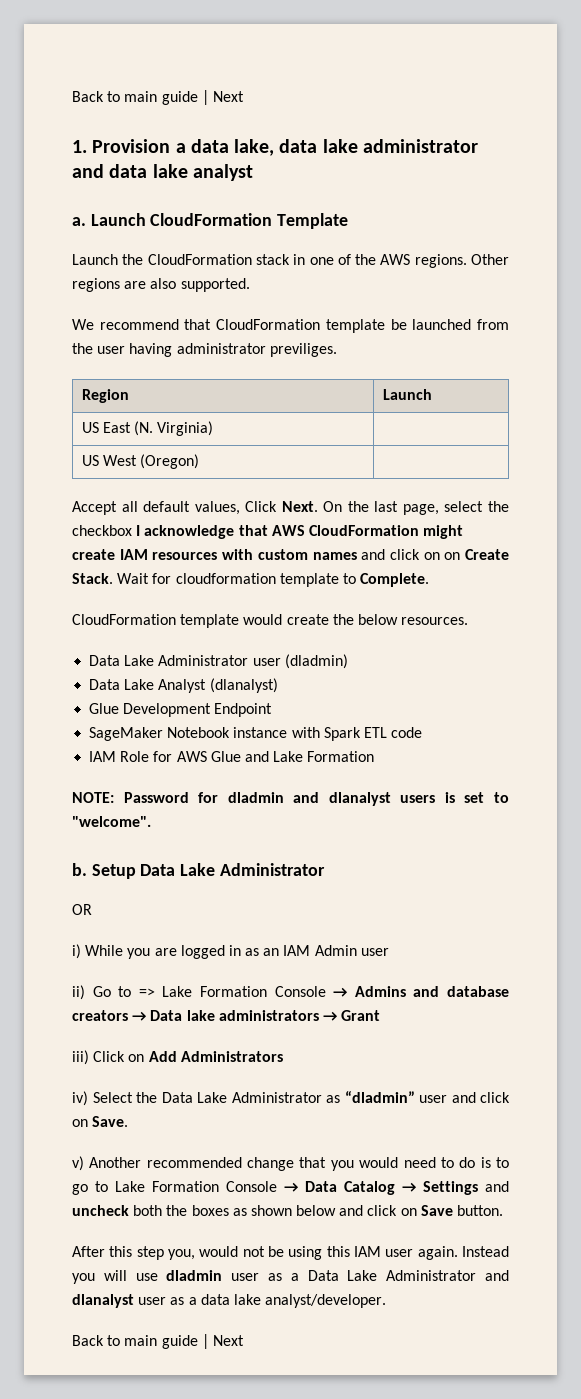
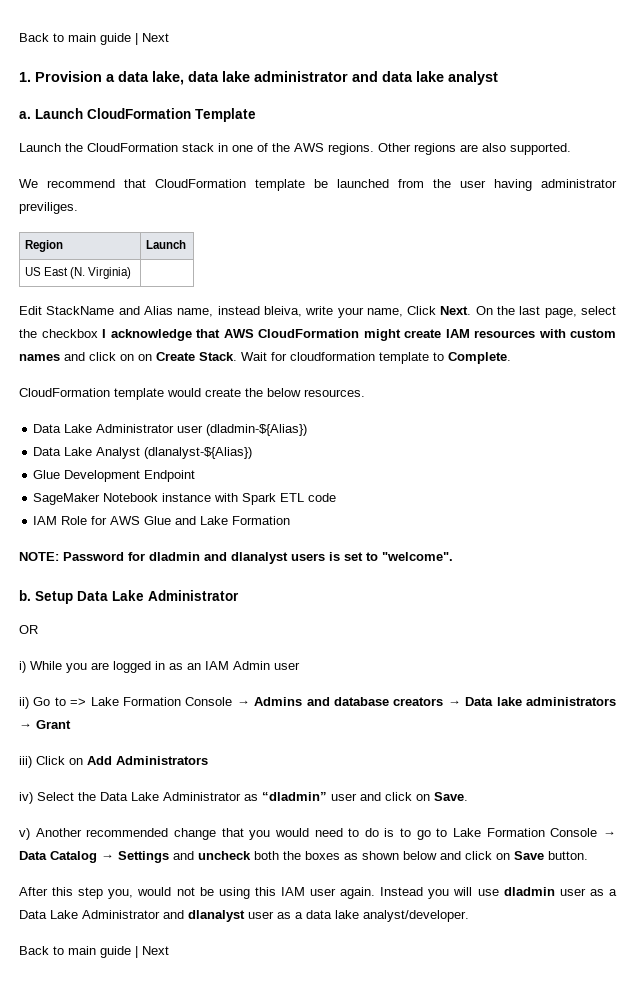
[81,454,200,469] [72,501,240,515] // US West (Oregon) | // Accept all default values, -> [19,306,403,318] // Edit StackName and Alias name, instead bleiva, write your name,
[284,654,348,669] (dladmin) -> [206,424,308,436] (dladmin-${Alias})
[209,678,278,693] (dlanalyst) -> [144,447,253,459] (dlanalyst-${Alias})

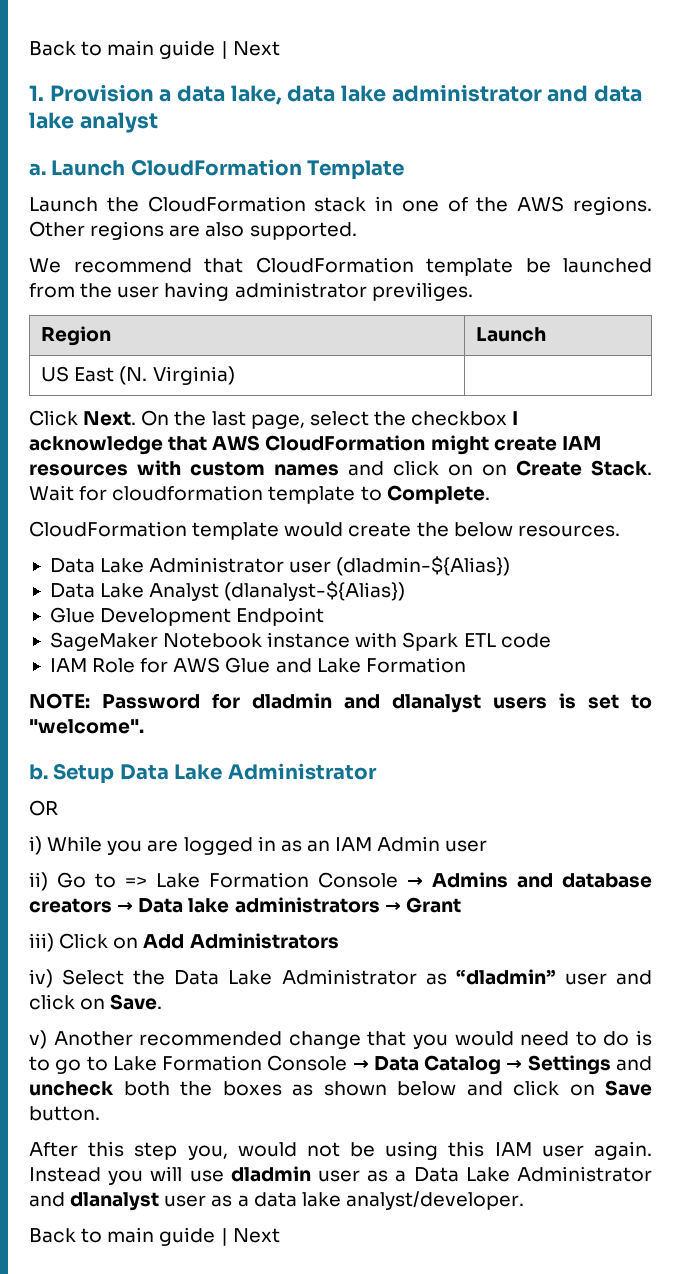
[19,306,403,318] Edit StackName and Alias name, instead bleiva, write your name, -> (235, 375) none

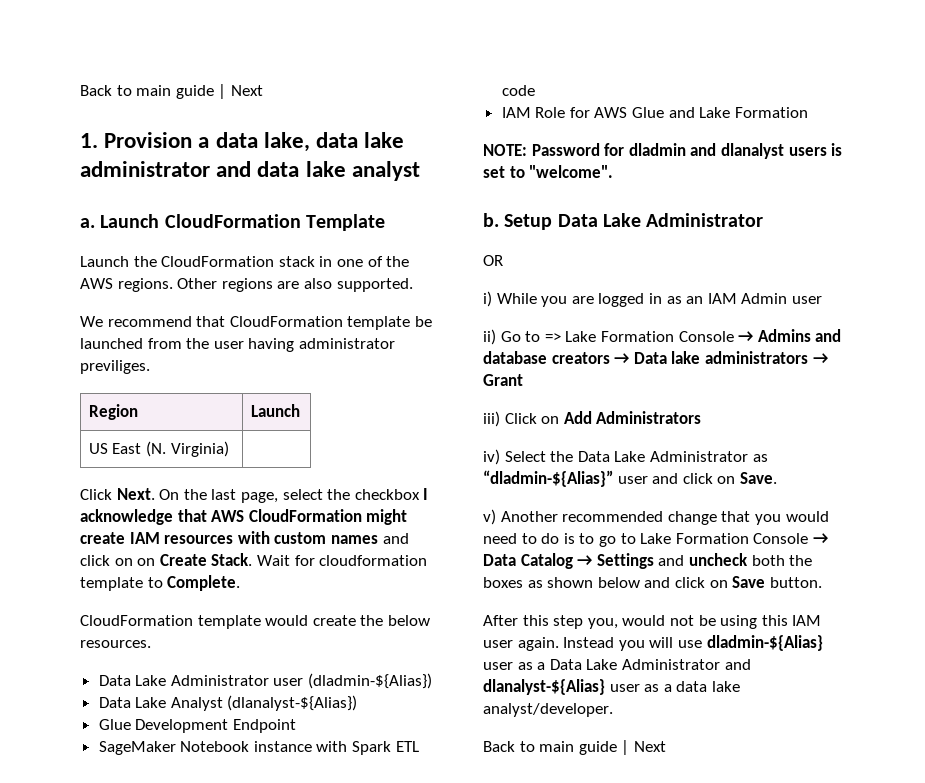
[455,969,556,985] “dladmin” -> [483,470,613,487] “dladmin-${Alias}”
[230,1166,311,1182] dladmin -> [706,635,823,651] dladmin-${Alias}
[70,1192,160,1211] dlanalyst -> [483,679,605,695] dlanalyst-${Alias}

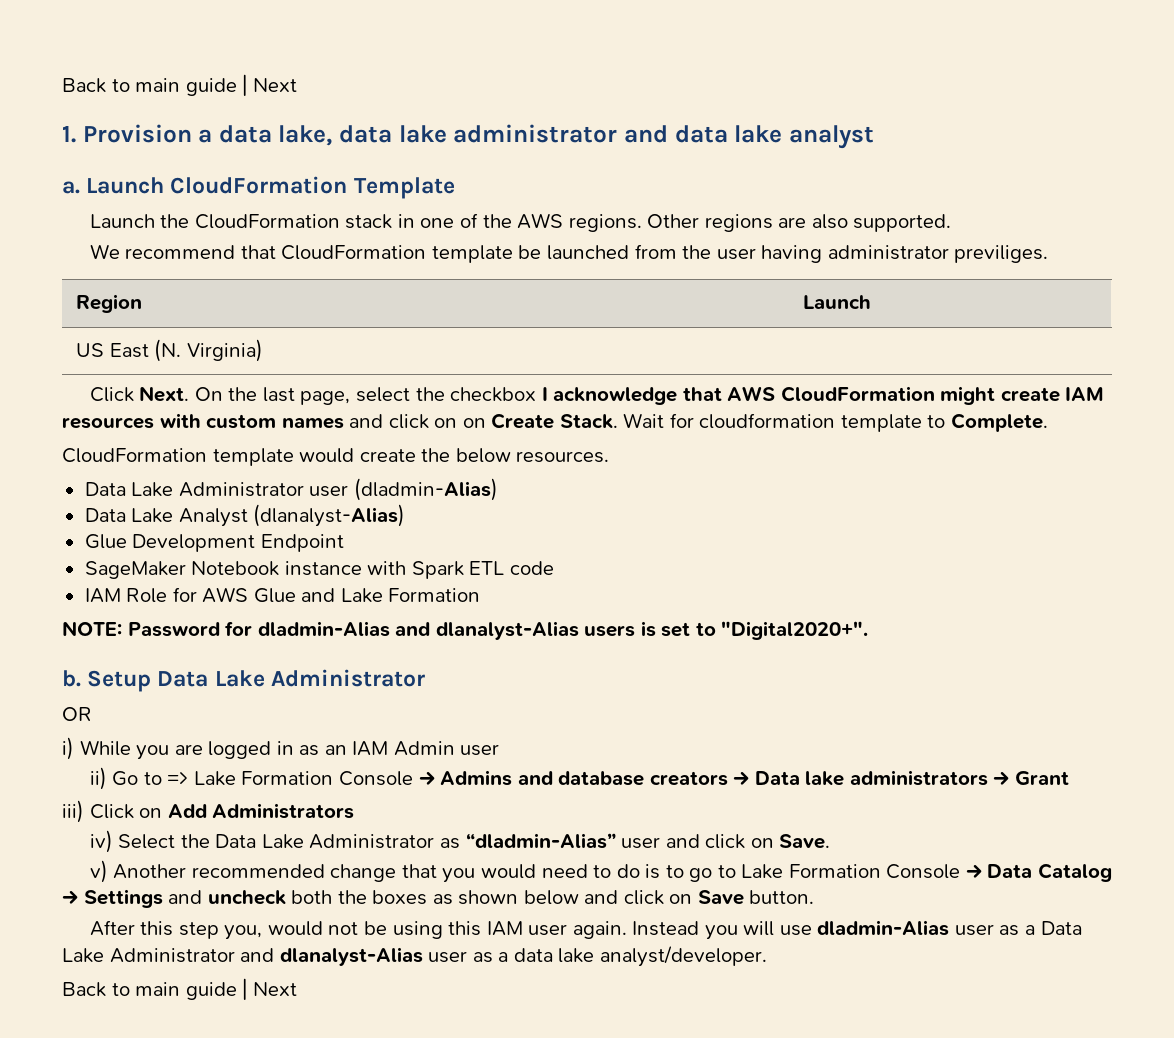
[308,673,433,689] (dladmin-${Alias}) -> [353,478,498,501] (dladmin-Alias)
[227,695,358,711] (dlanalyst-${Alias}) -> [253,504,406,527] (dlanalyst-Alias)
[628,143,784,159] dladmin and dlanalyst -> [257,621,579,640] dladmin-Alias and dlanalyst-Alias
[529,165,614,178] "welcome". -> [721,621,869,640] "Digital2020+".
[483,470,613,487] “dladmin-${Alias}” -> [465,833,616,849] “dladmin-Alias”
[706,635,823,651] dladmin-${Alias} -> [817,920,950,936] dladmin-Alias
[483,679,605,695] dlanalyst-${Alias} -> [279,947,423,966] dlanalyst-Alias

